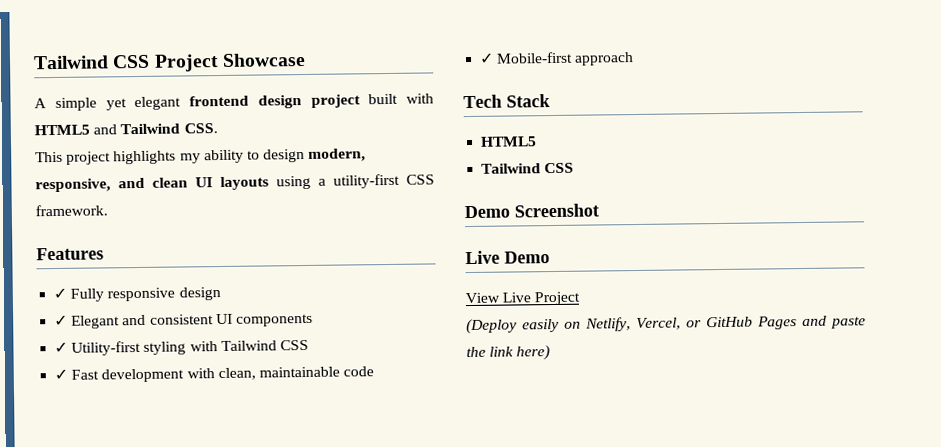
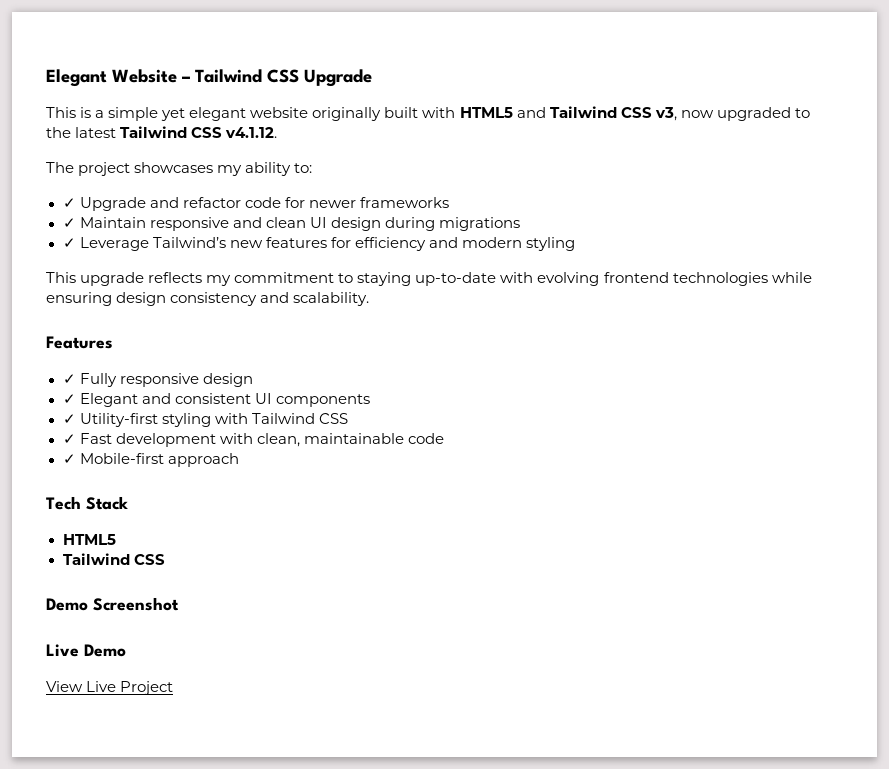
[33,52,306,72] [34,94,361,112] Tailwind CSS Project Showcase // A simple yet elegant frontend design project -> [46,69,372,87] [46,107,382,121] Elegant Website – Tailwind CSS Upgrade // This is a simple yet elegant website originally
[183,123,218,134] [35,148,367,165] [35,173,435,193] [35,204,108,217] CSS. // This project highlights my ability to design modern, responsive, and clean UI layouts using a utility-first CSS framework. -> [620,107,810,121] [46,126,278,138] [46,162,313,176] [62,197,449,211] [62,217,520,231] [62,237,575,251] [46,272,812,286] [46,292,370,306] CSS v3, now upgraded to the latest Tailwind CSS v4.1.12. // The project showcases my ability to: // ✓ Upgrade and refactor code for newer frameworks // ✓ Maintain responsive and clean UI design during migrations // ✓ Leverage Tailwind’s new features for efficiency and modern styling // This upgrade reflects my commitment to staying up-to-date with evolving frontend technologies while ensuring design consistency and scalability.
[466,315,866,335] [466,345,551,361] // (Deploy easily on Netlify, Vercel, or GitHub Pages and paste the link here) -> (174, 688) none

